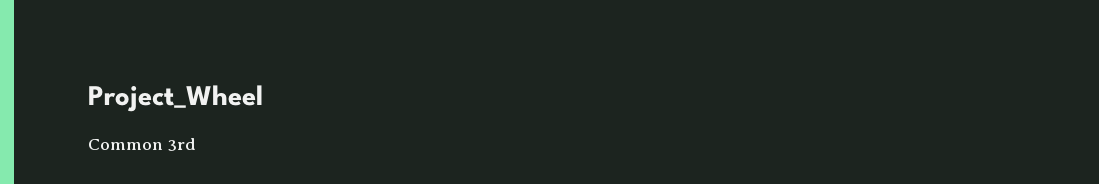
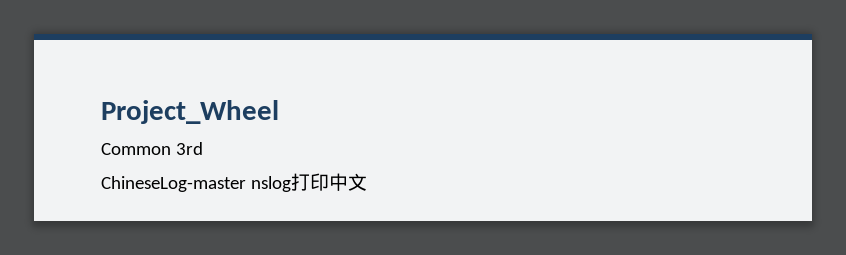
(196, 144) none -> [101,173,367,192] // ChineseLog-master nslog打印中文

